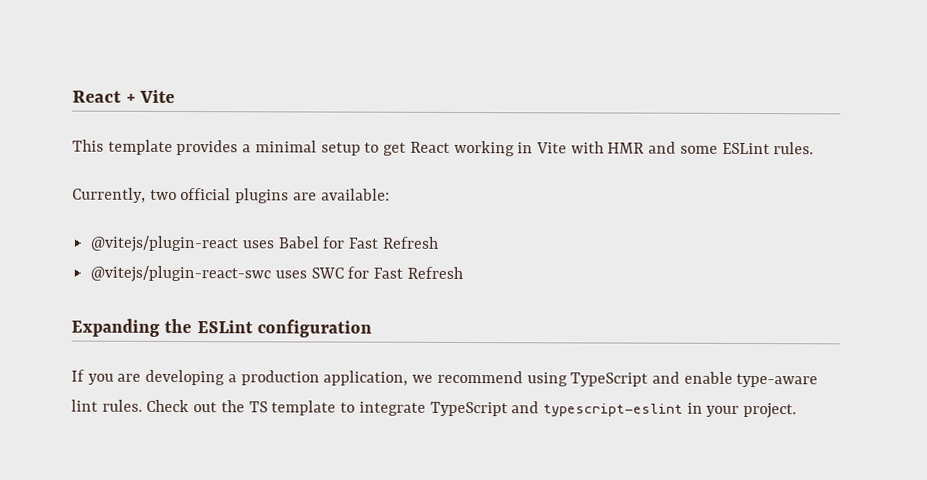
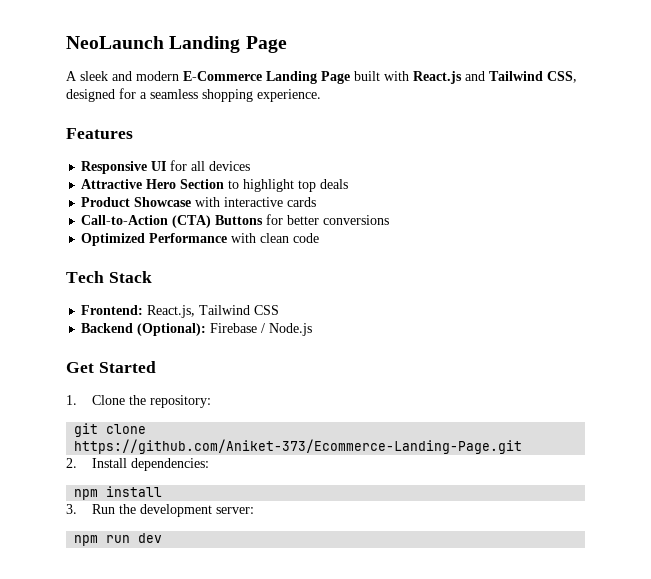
[72,89,176,103] [72,139,815,157] [72,187,390,204] [90,235,439,253] [90,265,463,283] [71,318,372,338] [71,369,819,388] [71,399,798,419] React + Vite // This template provides a minimal setup to get React working in Vite with HMR and some ESLint rules. // Currently, two official plugins are available: // @vitejs/plugin-react uses Babel for Fast Refresh // @vitejs/plugin-react-swc uses SWC for Fast Refresh // Expanding the ESLint configuration // If you are developing a production application, we recommend using TypeScript and enable type-aware lint rules. Check out the TS template to integrate TypeScript and typescript-eslint in your project. -> [66,36,287,53] [66,71,577,84] [66,88,321,102] [66,128,133,139] [81,160,251,174] [81,179,349,192] [81,197,317,207] [81,214,390,228] [81,233,320,246] [66,271,152,283] [81,305,280,318] [81,323,313,336] [66,361,156,373] [66,395,211,408] [74,423,147,437] [74,439,523,454] [66,458,209,471] [74,486,163,500] [66,504,254,517] [74,533,163,546] NeoLaunch Landing Page // A sleek and modern E-Commerce Landing Page built with React.js and Tailwind CSS, designed for a seamless shopping experience. // Features // Responsive UI for all devices // Attractive Hero Section to highlight top deals // Product Showcase with interactive cards // Call-to-Action (CTA) Buttons for better conversions // Optimized Performance with clean code // Tech Stack // Frontend: React.js, Tailwind CSS // Backend (Optional): Firebase / Node.js // Get Started // 1. Clone the repository: // git clone https://github.com/Aniket-373/Ecommerce-Landing-Page.git // 2. Install dependencies: // npm install // 3. Run the development server: // npm run dev

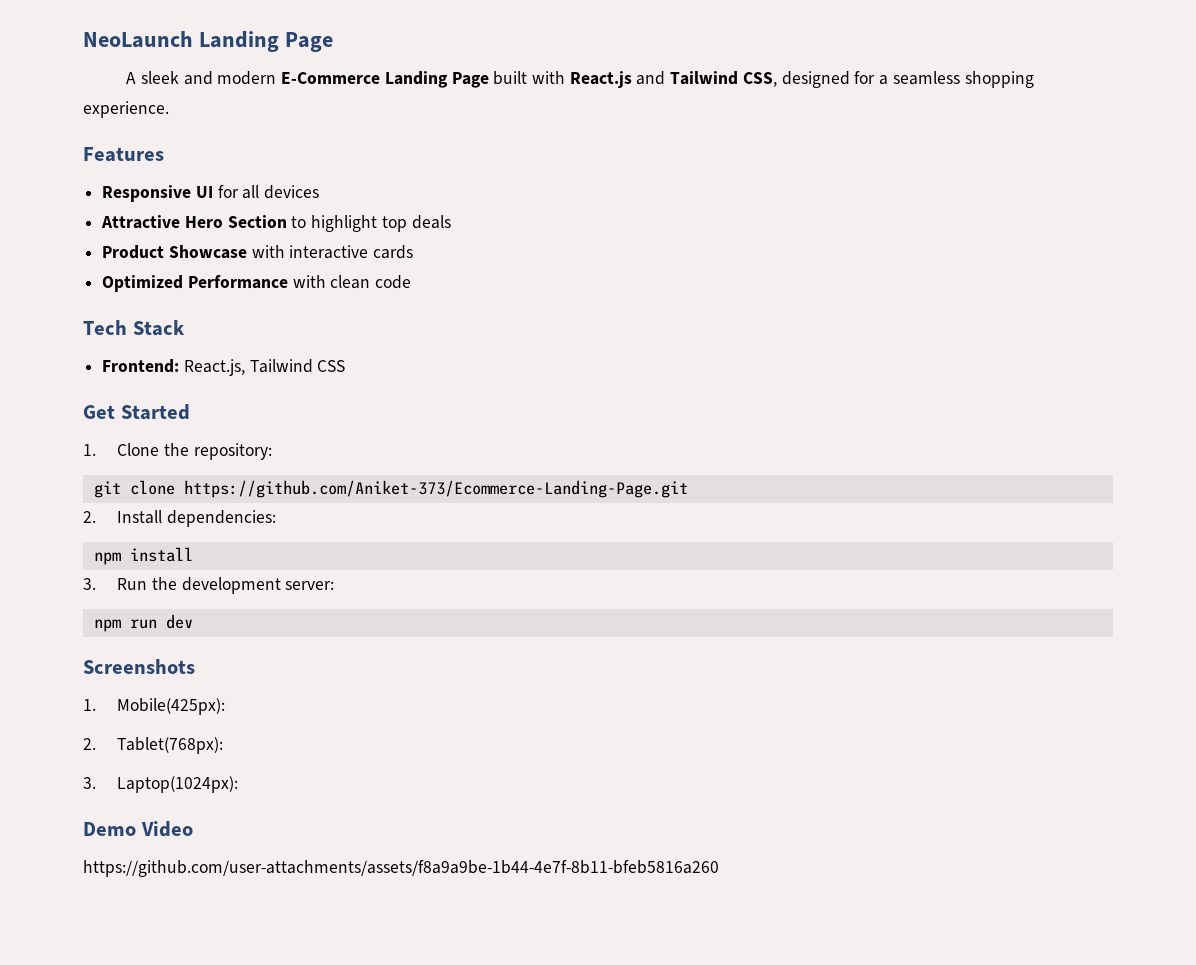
[81,214,390,228] // Call-to-Action (CTA) Buttons for better conversions -> (414, 252) none
[81,323,313,336] // Backend (Optional): Firebase / Node.js -> (346, 366) none
(163, 538) none -> [83,659,195,674] [83,698,226,715] [83,737,224,754] [83,776,239,793] [83,821,193,837] [83,860,719,877] // Screenshots // 1. Mobile(425px): // 2. Tablet(768px): // 3. Laptop(1024px): // Demo Video // https://github.com/user-attachments/assets/f8a9a9be-1b44-4e7f-8b11-bfeb5816a260

